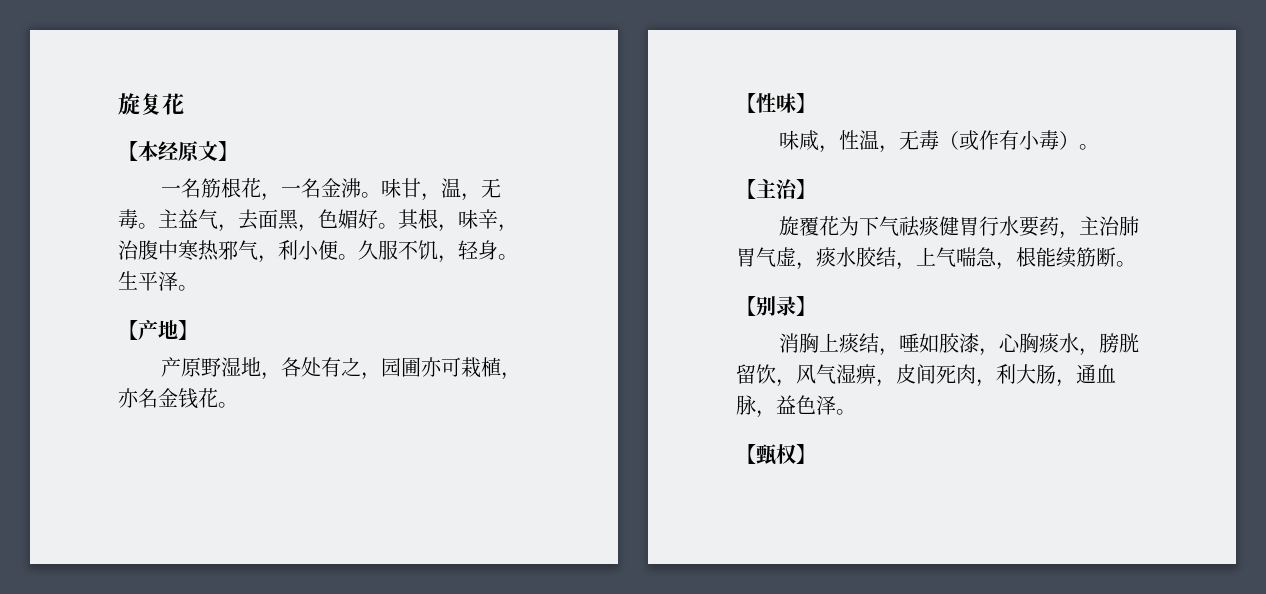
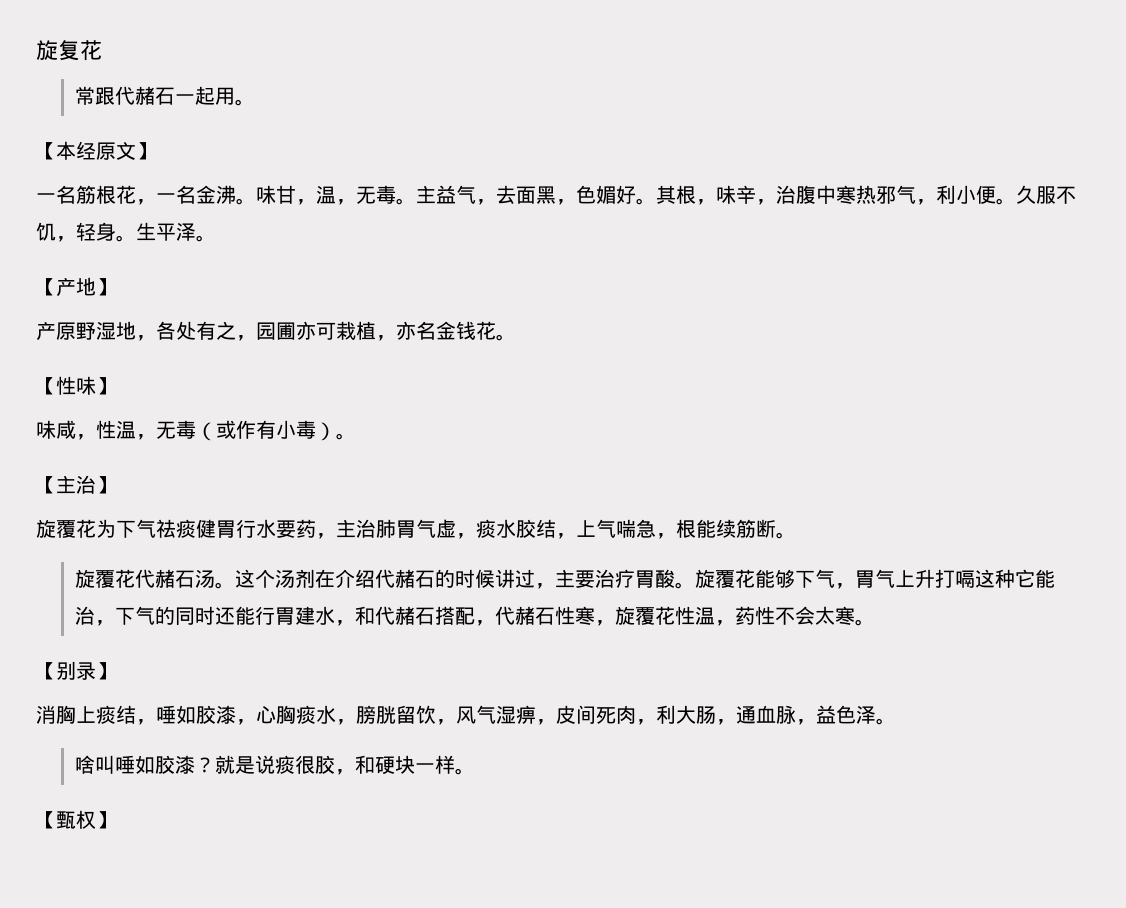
(184, 104) none -> [74,86,255,106] // 常跟代赭石一起用。
(1136, 264) none -> [74,569,1055,589] [74,606,875,626] // 旋覆花代赭石汤。这个汤剂在介绍代赭石的时候讲过，主要治疗胃酸。旋覆花能够下气，胃气上升打嗝这种它能治，下气的同时还能行胃建水，和代赭石搭配，代赭石性寒，旋覆花性温，药性不会太寒。
(856, 412) none -> [74,755,475,775] // 啥叫唾如胶漆？就是说痰很胶，和硬块一样。

